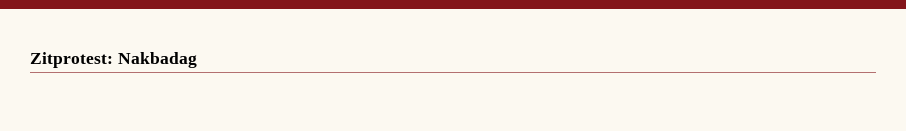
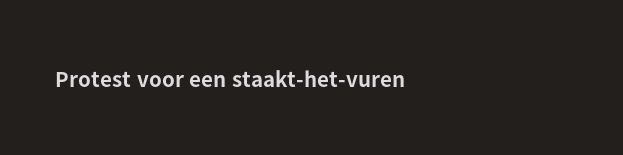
[30,52,197,68] Zitprotest: Nakbadag -> [55,70,405,87] Protest voor een staakt-het-vuren

